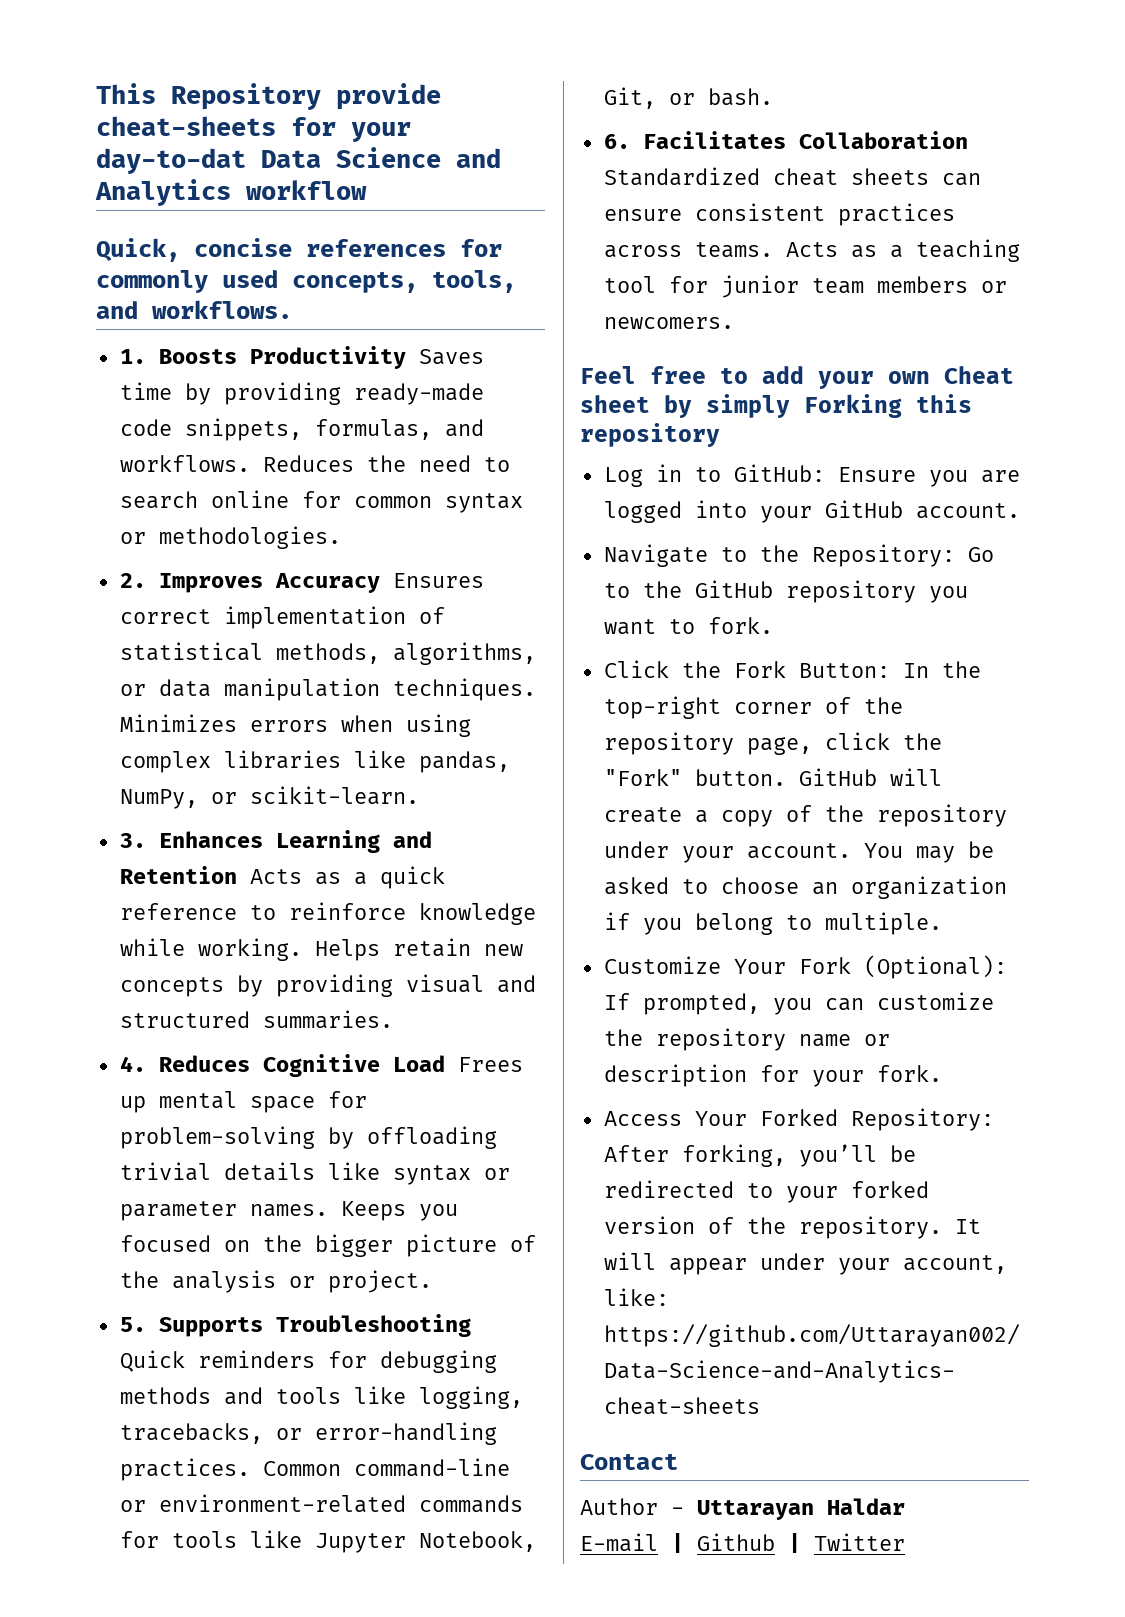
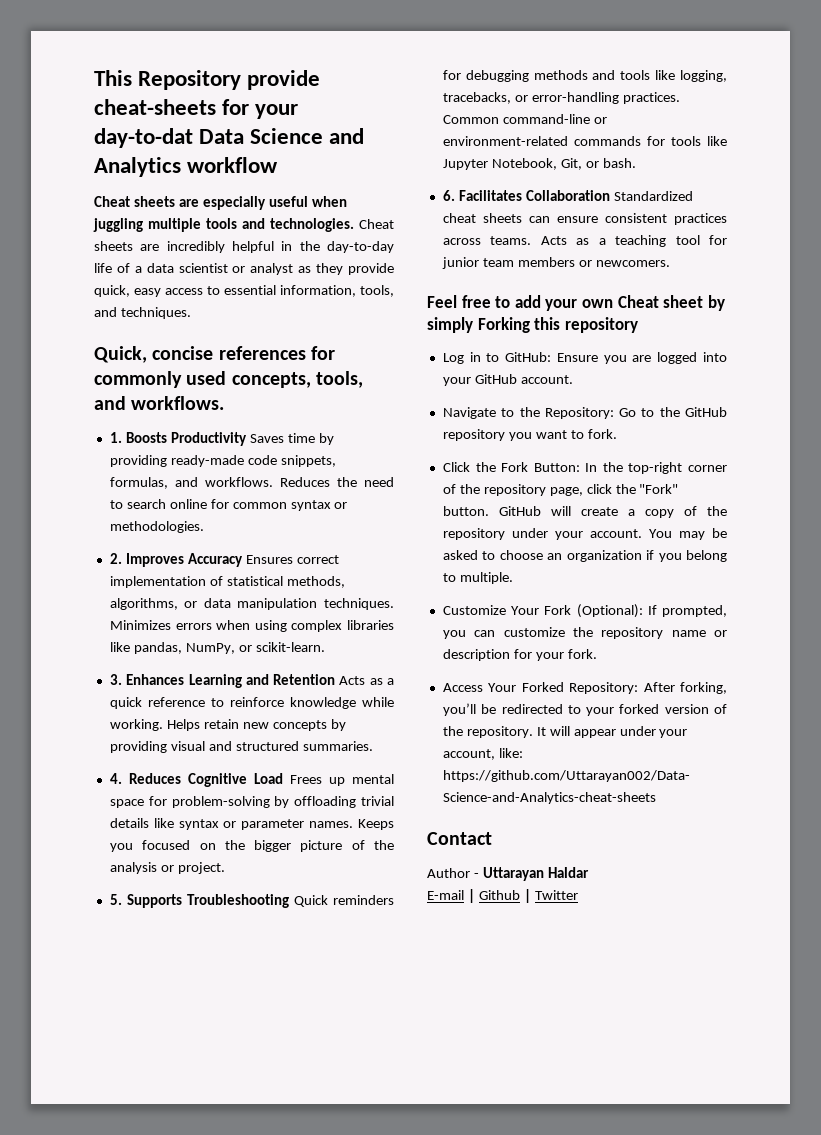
(367, 190) none -> [94,196,347,210] [93,218,394,232] [94,241,394,253] [94,263,394,275] [94,285,394,297] [94,307,191,319] // Cheat sheets are especially useful when juggling multiple tools and technologies. Cheat sheets are incredibly helpful in the day-to-day life of a data scientist or analyst as they provide quick, easy access to essential information, tools, and techniques.

